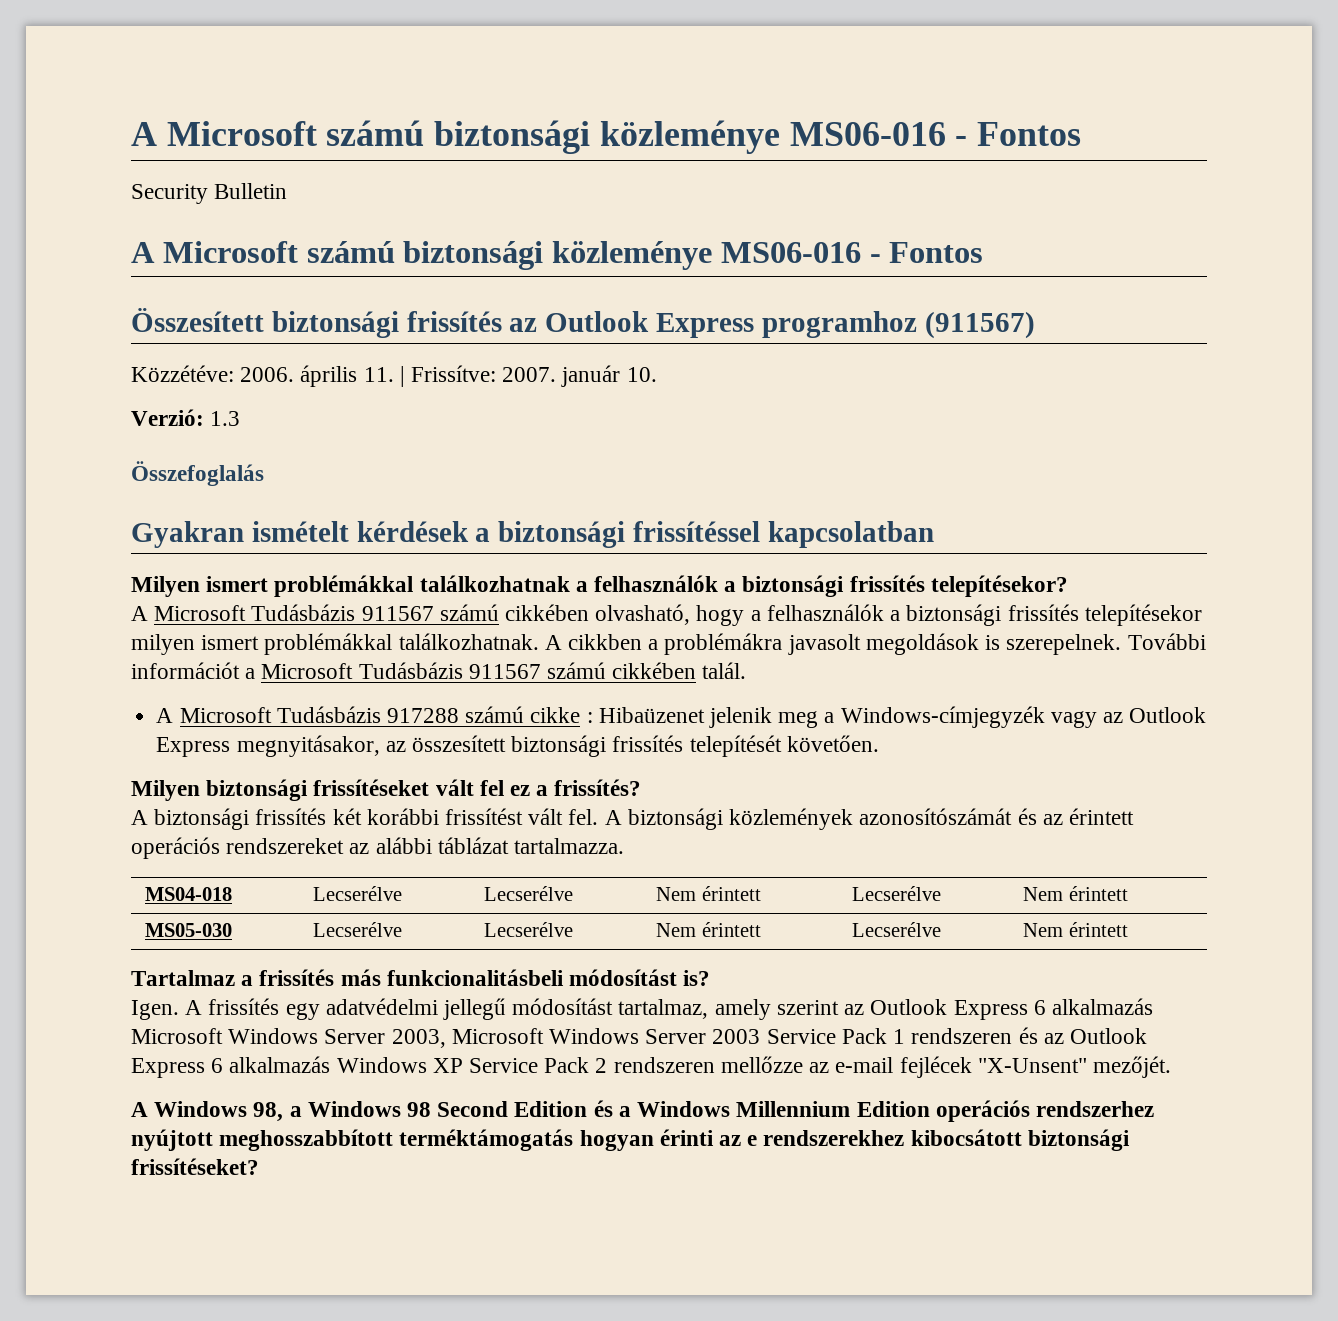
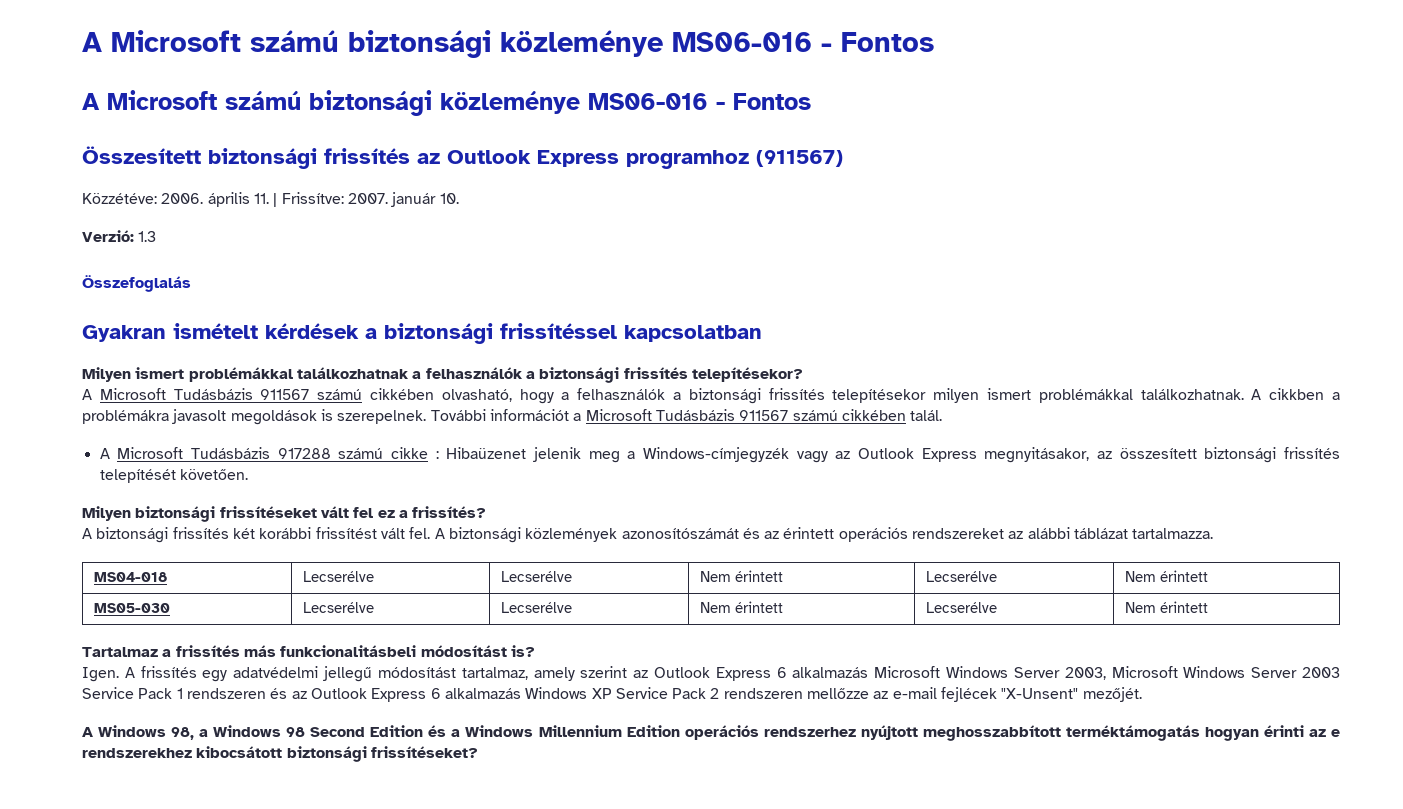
[131,120,1082,154] [131,183,288,204] A Microsoft számú biztonsági közleménye MS06-016 - Fontos // Security Bulletin -> [82,30,934,58] A Microsoft számú biztonsági közleménye MS06-016 - Fontos

